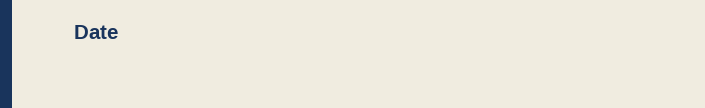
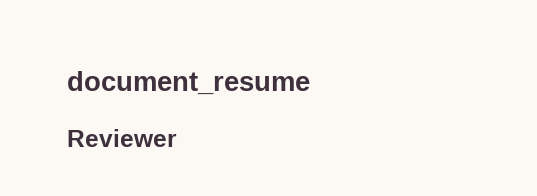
[74,25,118,39] Date -> [67,71,310,95] [67,129,177,147] document_resume // Reviewer

